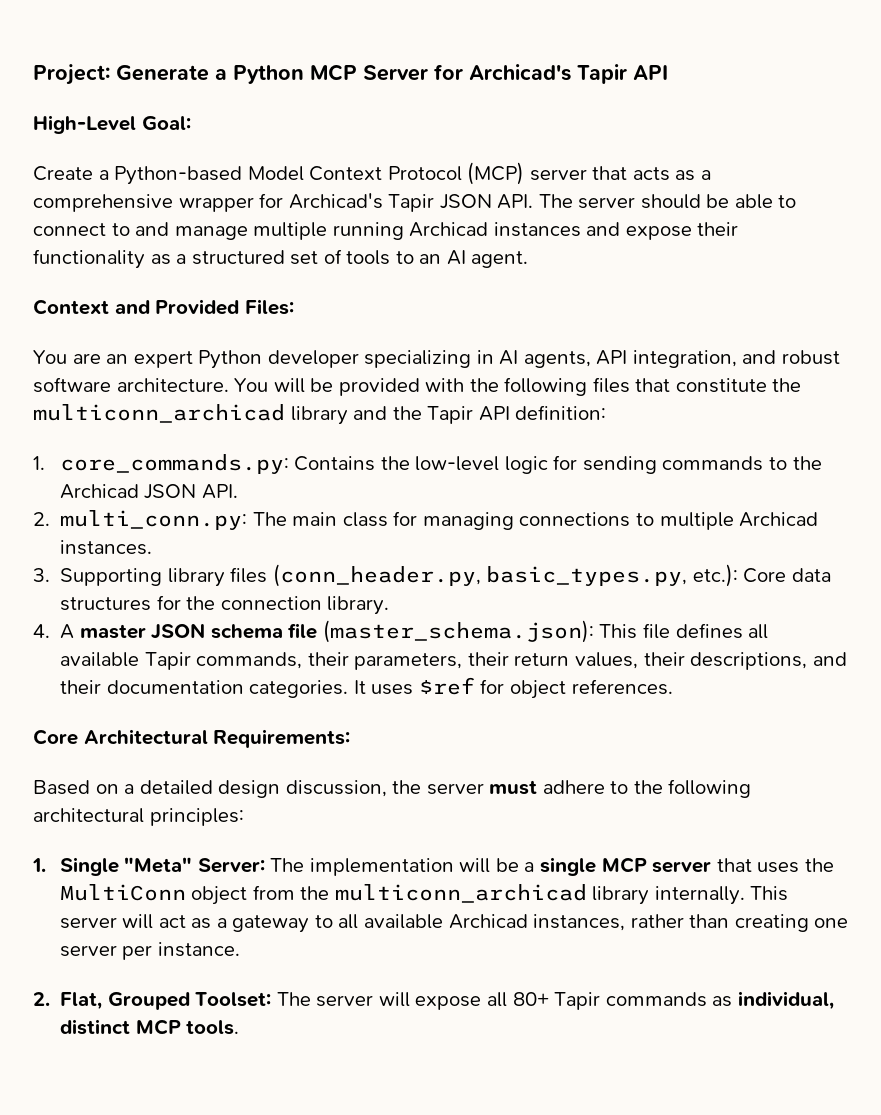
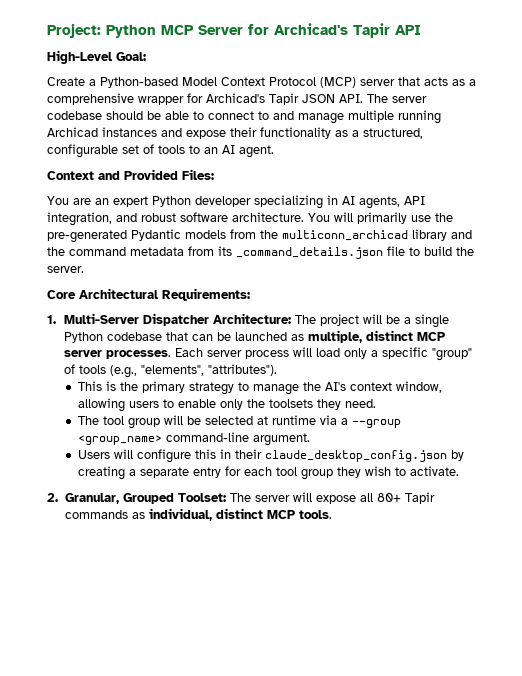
[116,65,227,81] Generate a -> (101, 31) none
(636, 203) none -> [47,111,102,120] codebase
[191,250,285,265] structured -> [363,128,423,139] [47,144,118,158] structured, configurable
[310,377,767,396] be provided with the following files that constitute -> [357,212,453,224] [47,229,256,243] primarily use the pre-generated Pydantic models from
[427,405,607,424] [33,454,822,474] [59,484,238,499] [33,510,819,530] [60,540,153,555] [33,564,831,587] [60,595,390,615] [33,620,769,643] [60,652,847,670] [60,677,673,699] [33,729,351,748] [33,779,752,798] [33,808,244,826] [32,857,834,876] [59,884,789,905] [59,914,849,933] [59,942,240,960] [33,992,103,1010] Tapir API definition: // 1. core_commands.py: Contains the low-level logic for sending commands to the Archicad JSON API. // 2. multi_conn.py: The main class for managing connections to multiple Archicad instances. // 3. Supporting library files (conn_header.py, basic_types.py, etc.): Core data structures for the connection library. // 4. A master JSON schema file (master_schema.json): This file defines all available Tapir commands, their parameters, their return values, their descriptions, and their documentation categories. It uses $ref for object references. // Core Architectural Requirements: // Based on a detailed design discussion, the server must adhere to the following architectural principles: // 1. Single "Meta" Server: The implementation will be a single MCP server that uses the MultiConn object from the multiconn_archicad library internally. This server will act as a gateway to all available Archicad instances, rather than creating one server per instance. // 2. Flat, -> [69,246,474,259] [47,266,84,273] [47,288,250,301] [47,313,449,328] [63,330,445,343] [63,347,472,361] [63,364,277,378] [77,381,442,395] [77,398,376,412] [77,415,401,429] [77,432,310,446] [77,449,464,463] [77,466,459,480] [47,493,119,504] command metadata from its _command_details.json file to build the server. // Core Architectural Requirements: // 1. Multi-Server Dispatcher Architecture: The project will be a single Python codebase that can be launched as multiple, distinct MCP server processes. Each server process will load only a specific "group" of tools (e.g., "elements", "attributes"). // This is the primary strategy to manage the AI's context window, allowing users to enable only the toolsets they need. // The tool group will be selected at runtime via a --group <group_name> command-line argument. // Users will configure this in their claude_desktop_config.json by creating a separate entry for each tool group they wish to activate. // 2. Granular,

